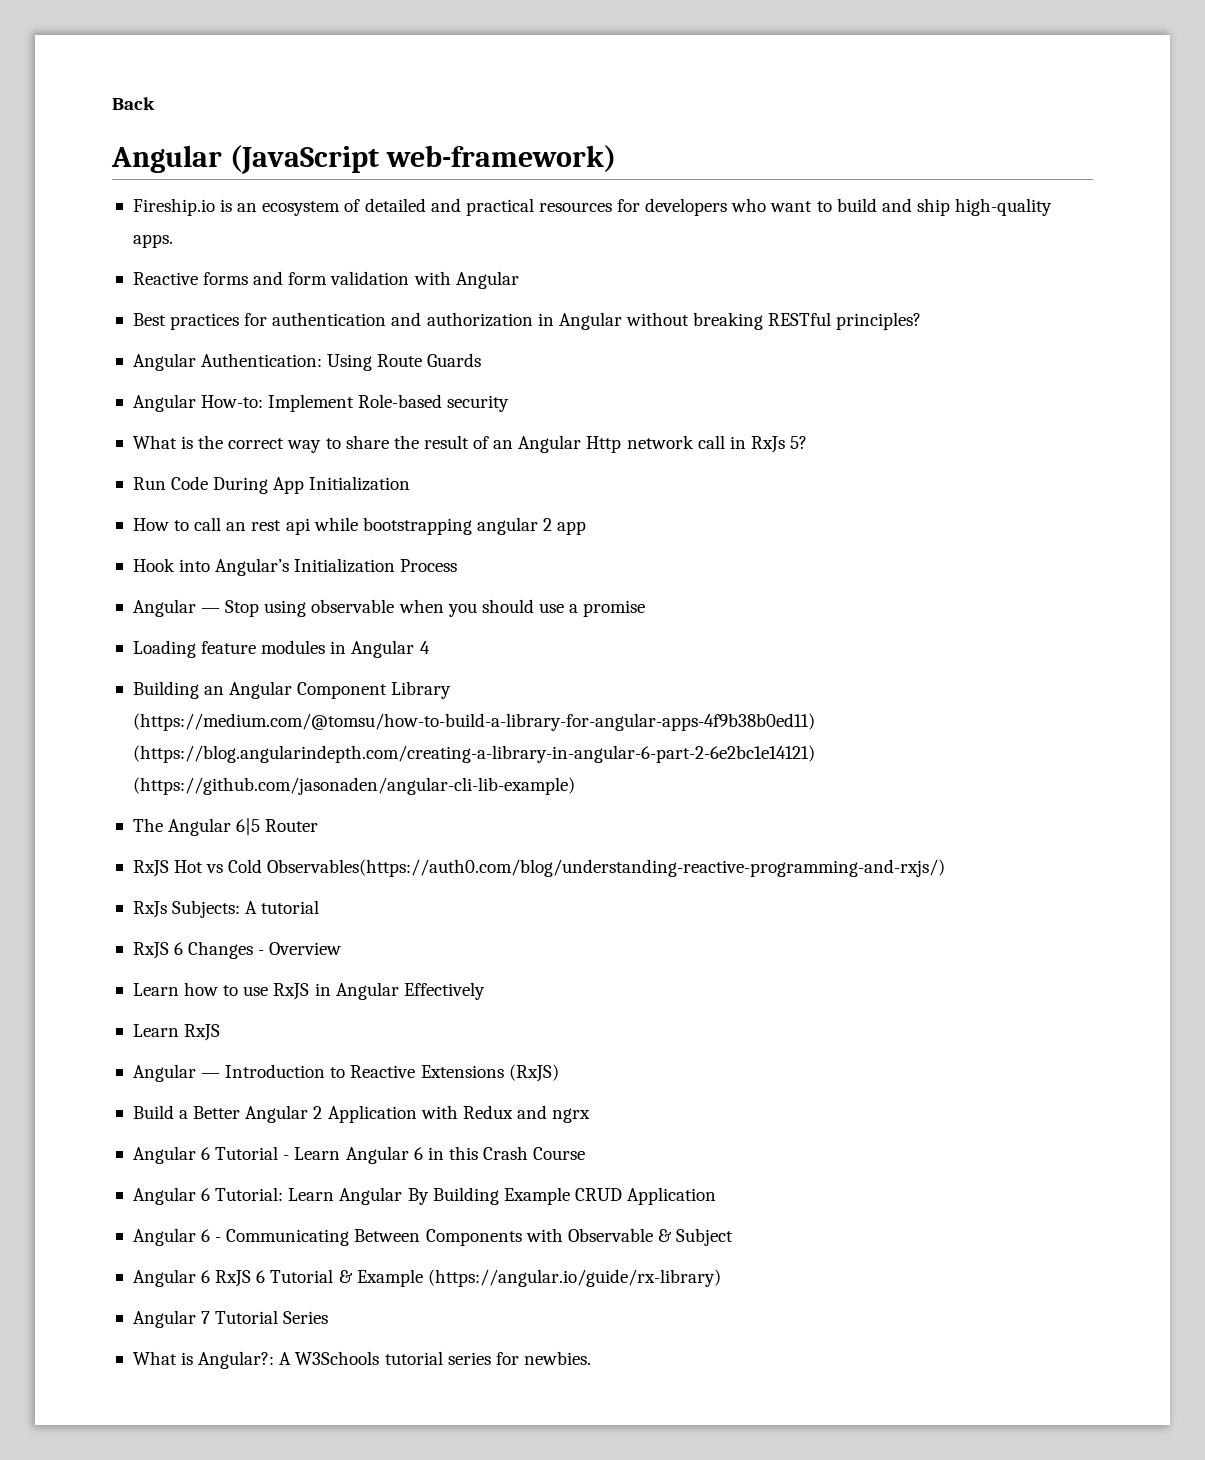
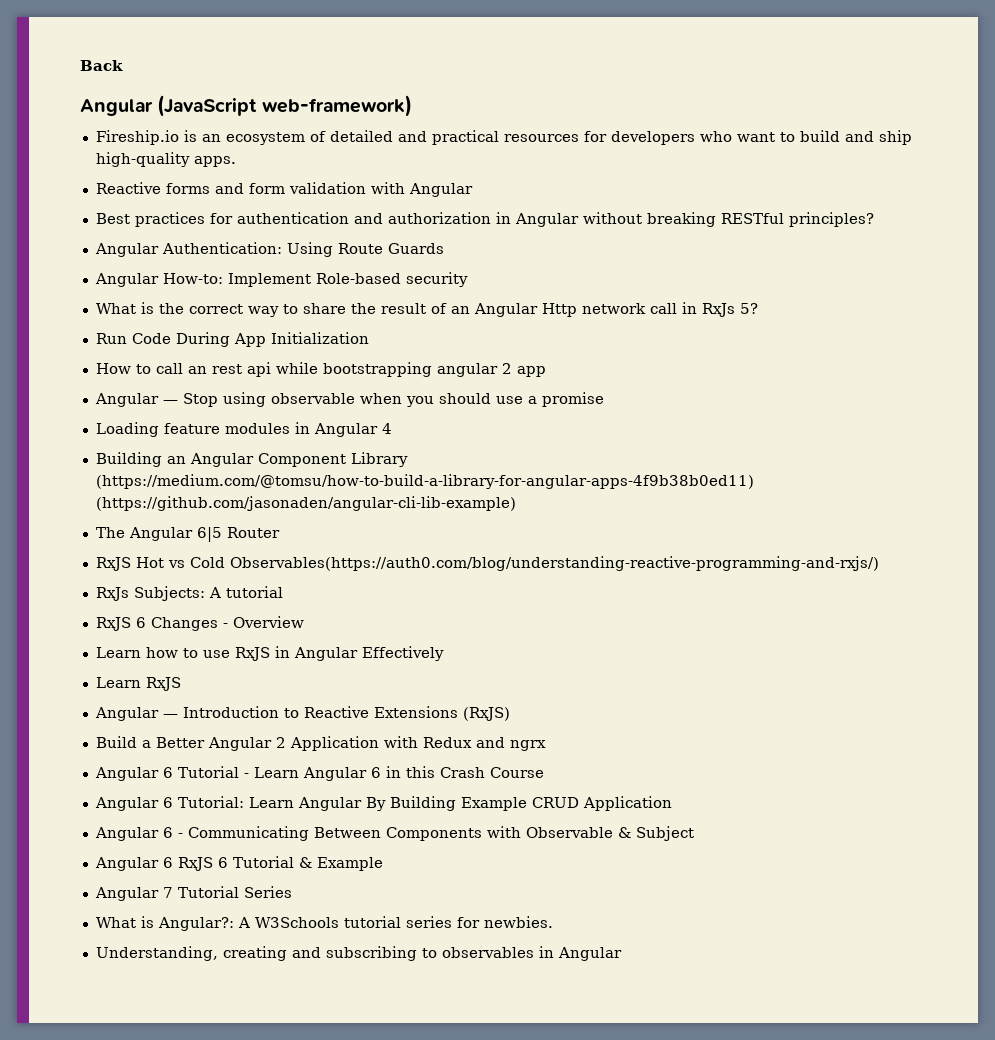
[132,558,458,576] // Hook into Angular’s Initialization Process -> (546, 371) none
[132,745,815,763] (https://blog.angularindepth.com/creating-a-library-in-angular-6-part-2-6e2bc1e14121) -> (754, 481) none
[427,1269,721,1287] (https://angular.io/guide/rx-library) -> (383, 864) none
(591, 1358) none -> [95,946,622,961] // Understanding, creating and subscribing to observables in Angular

